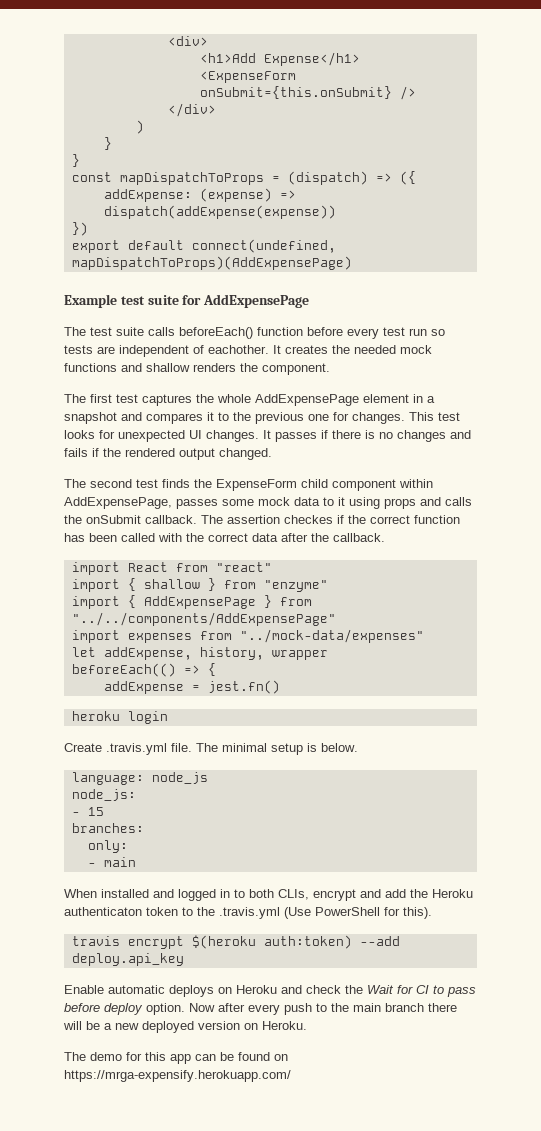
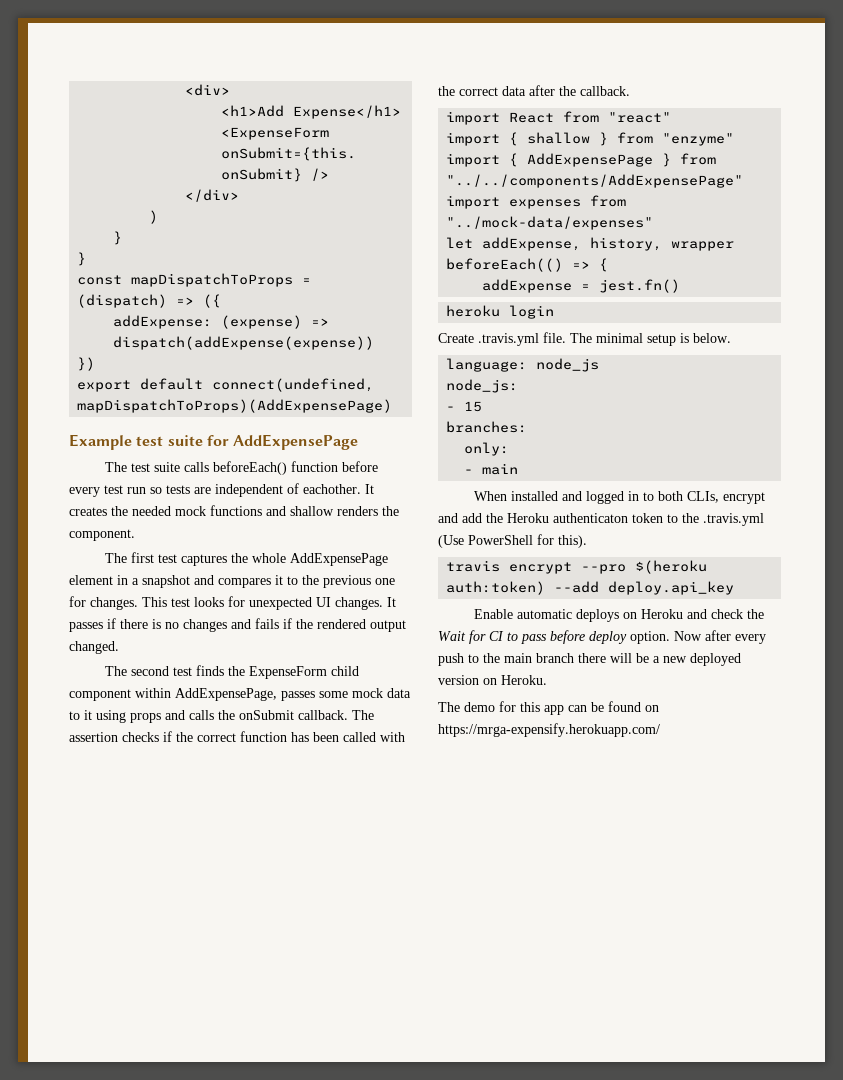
[284,515,333,524] checkes -> [122,732,159,742] checks
(184, 942) none -> [581,564,627,574] --pro

